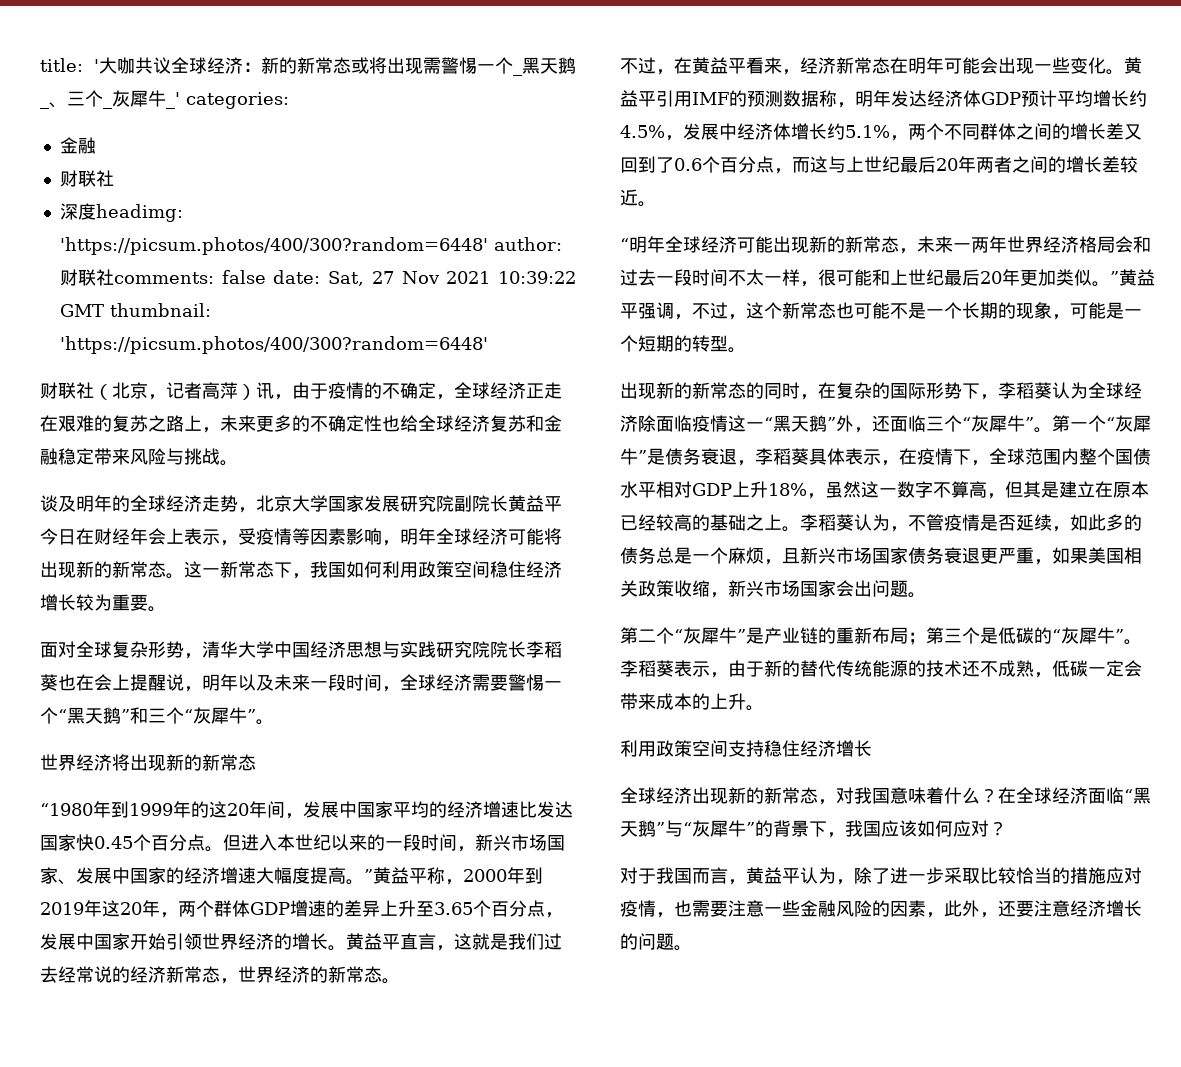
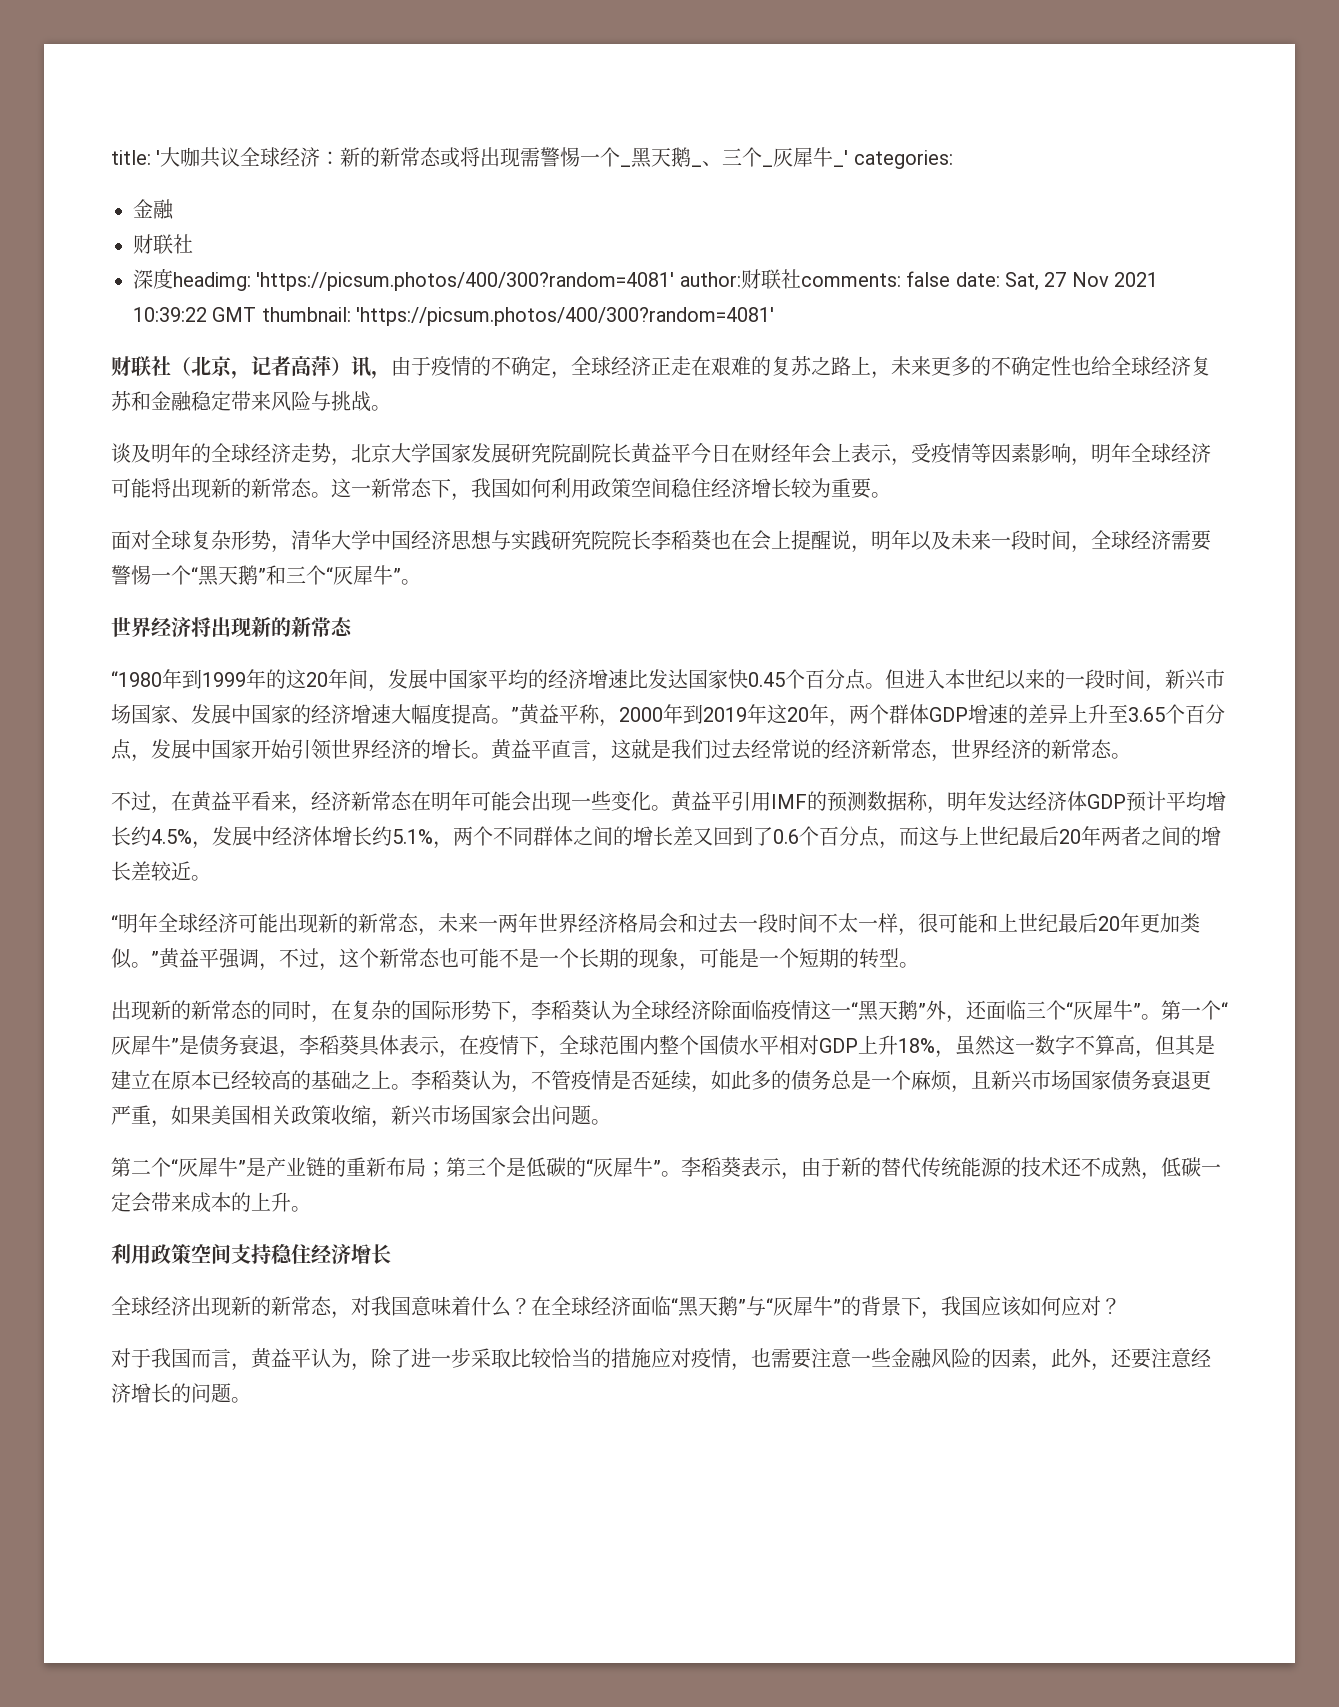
[59,237,488,255] 'https://picsum.photos/400/300?random=6448' -> [256,272,675,291] 'https://picsum.photos/400/300?random=4081'
[59,336,488,354] 'https://picsum.photos/400/300?random=6448' -> [356,307,775,326] 'https://picsum.photos/400/300?random=4081'

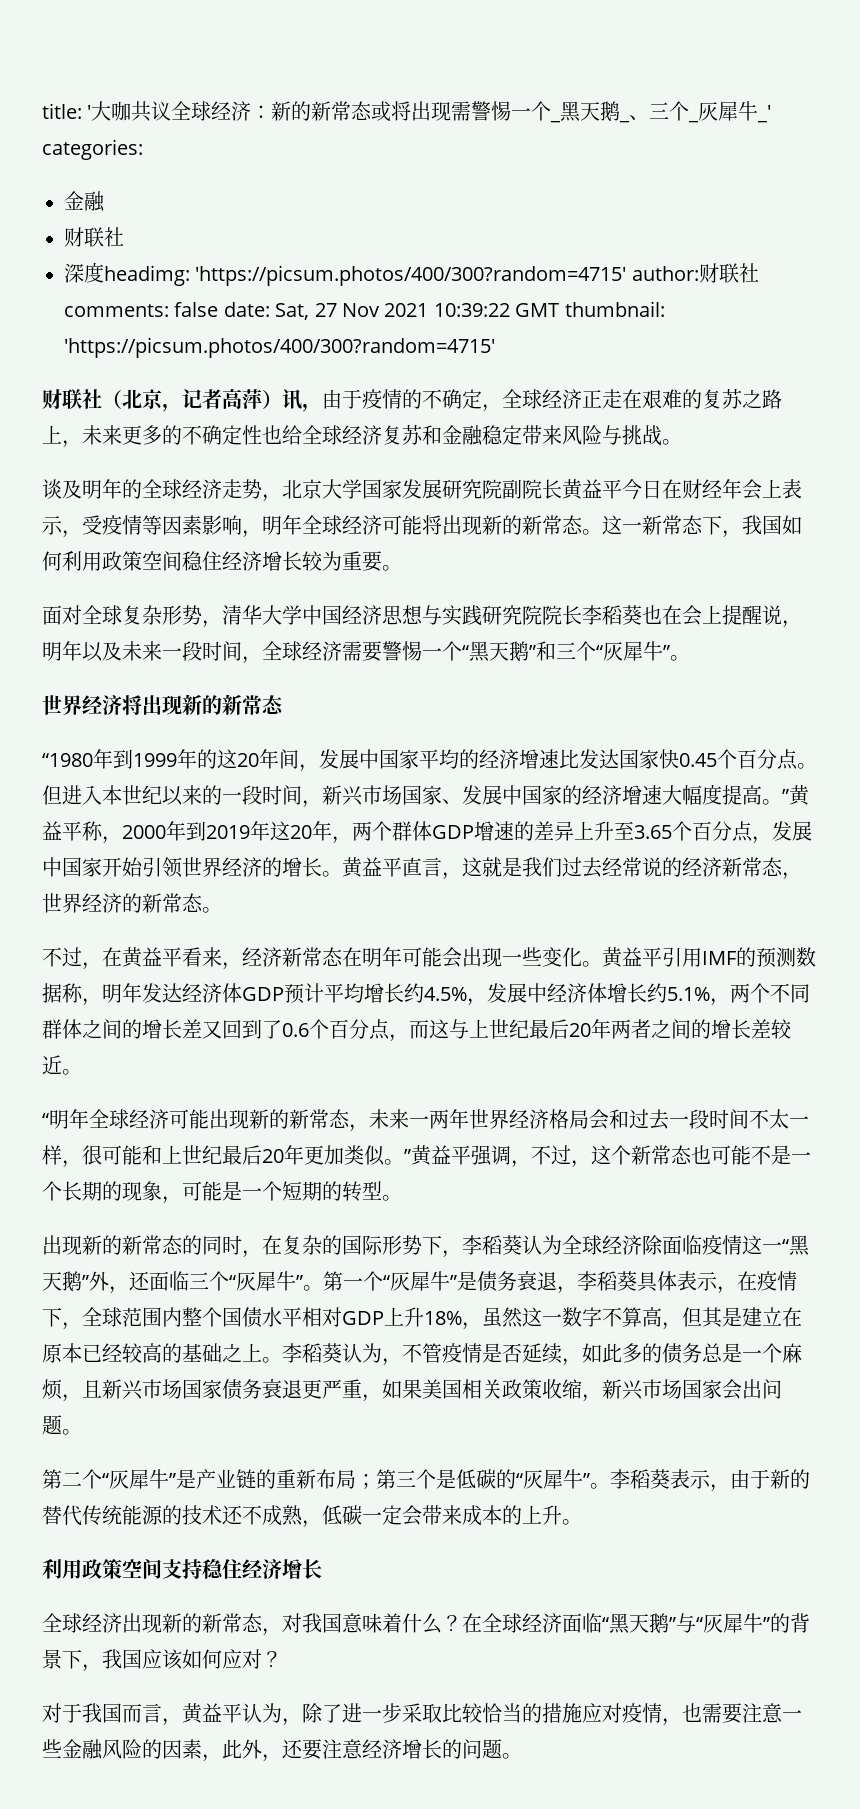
[256,272,675,291] 'https://picsum.photos/400/300?random=4081' -> [195,265,627,286] 'https://picsum.photos/400/300?random=4715'
[356,307,775,326] 'https://picsum.photos/400/300?random=4081' -> [64,337,495,358] 'https://picsum.photos/400/300?random=4715'

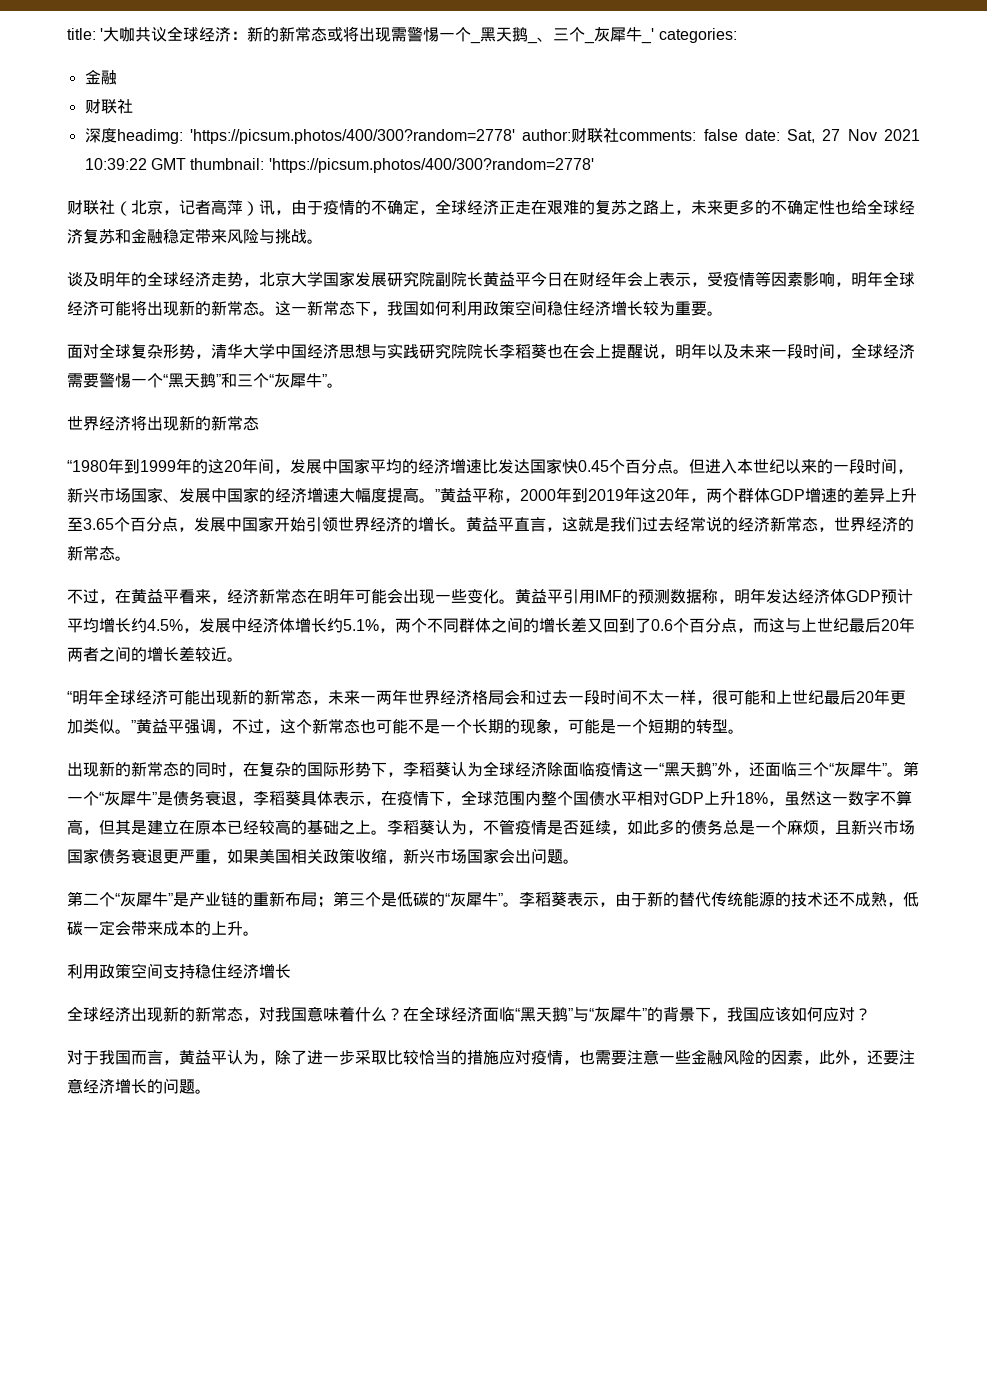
[195,265,627,286] 'https://picsum.photos/400/300?random=4715' -> [189,129,515,144] 'https://picsum.photos/400/300?random=2778'
[64,337,495,358] 'https://picsum.photos/400/300?random=4715' -> [268,158,594,173] 'https://picsum.photos/400/300?random=2778'

